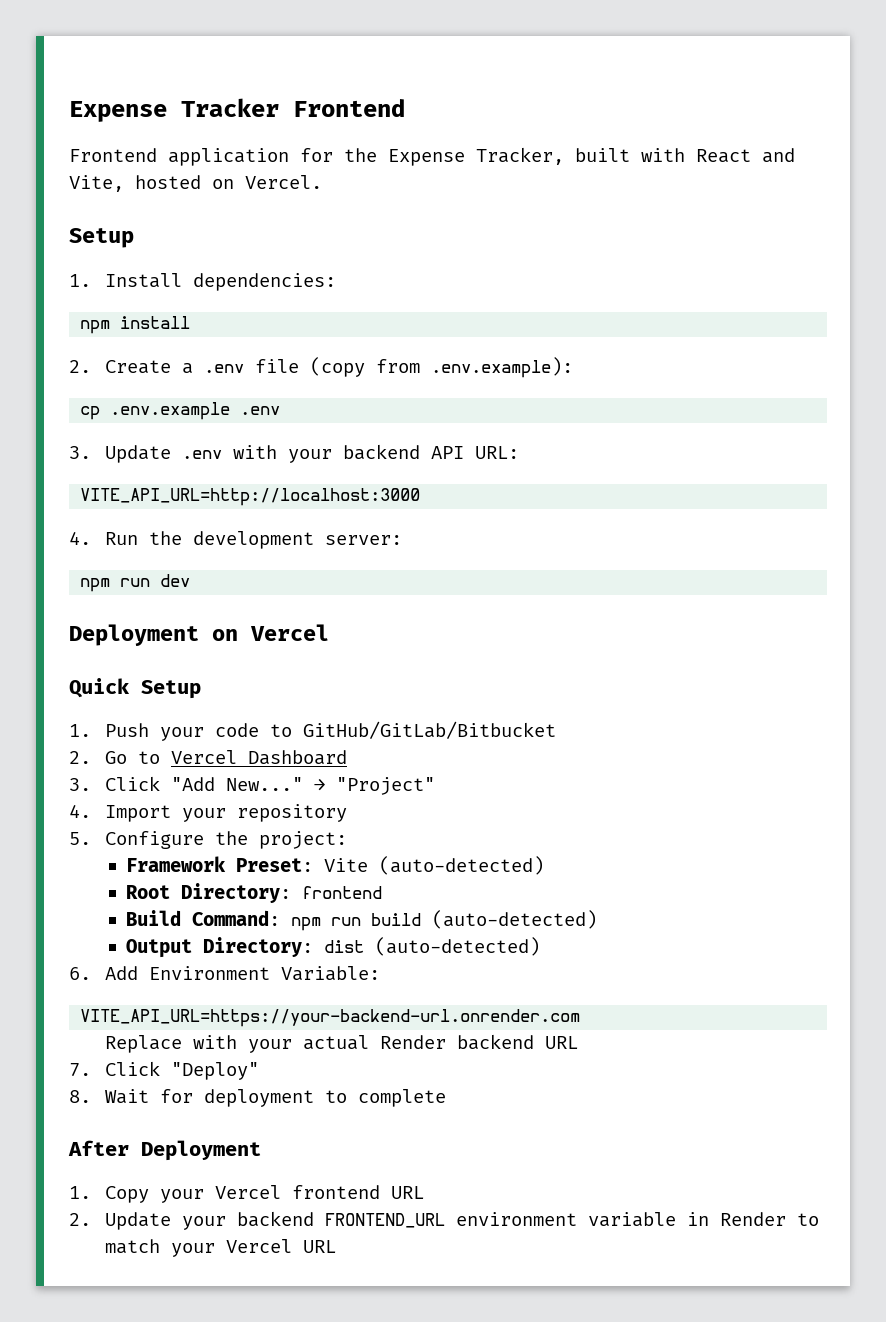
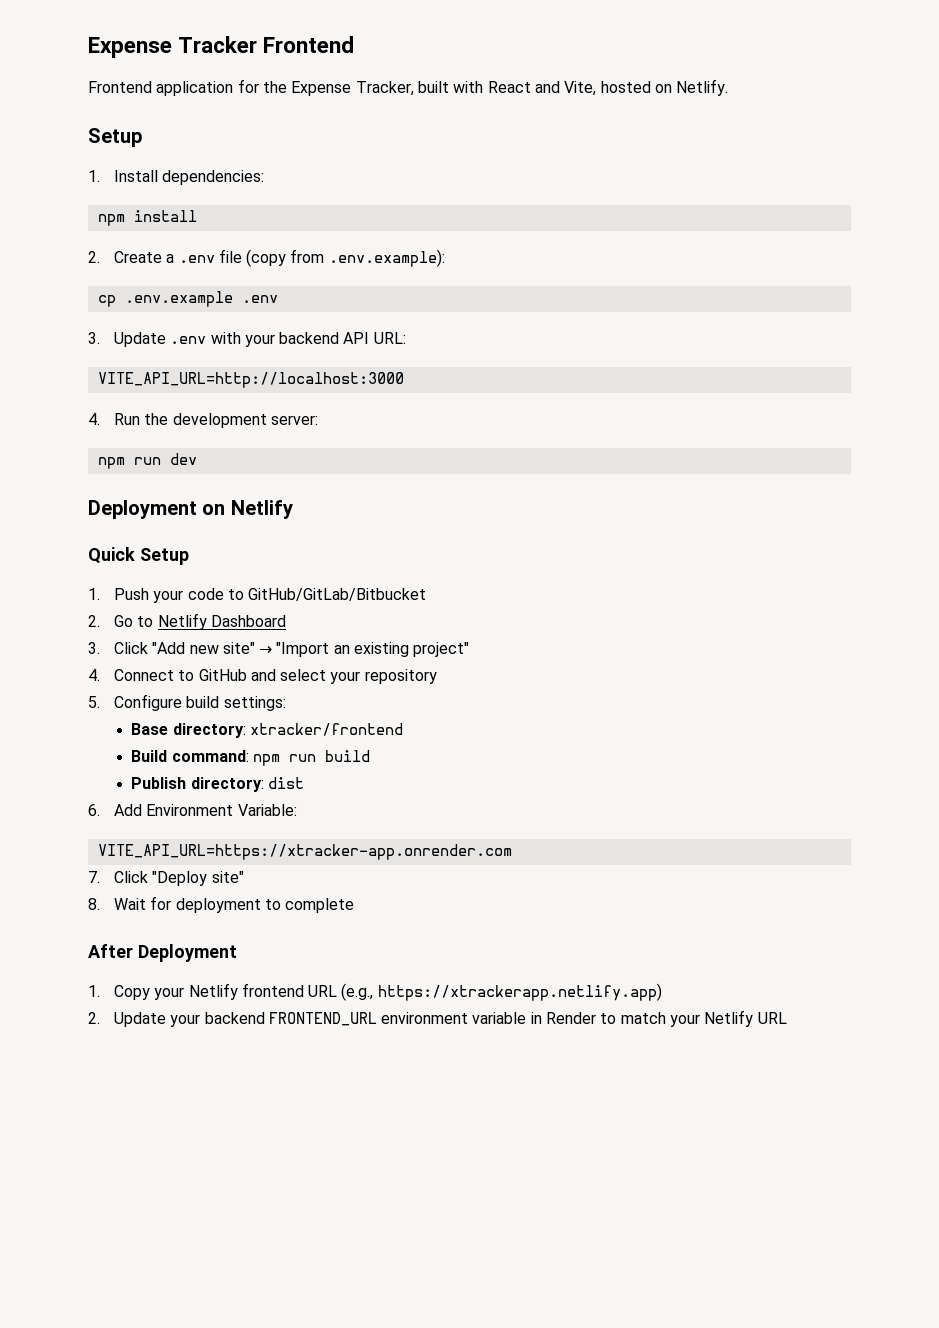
[245,175,322,189] Vercel. -> [676,79,729,96] Netlify.
[250,624,329,641] Vercel -> [230,500,293,519] Netlify
[171,750,238,764] Vercel -> [157,613,207,630] Netlify
[226,777,436,795] [69,804,348,822] [69,831,348,849] [125,856,544,875] [125,883,382,903] New..." → "Project" // 4. Import your repository // 5. Configure the project: // Framework Preset: Vite (auto-detected) // Root Directory: frontend -> [189,642,470,657] [88,669,437,684] [88,694,286,711] [131,723,404,738] new site" → "Import an existing project" // 4. Connect to GitHub and select your repository // 5. Configure build settings: // Base directory: xtracker/frontend
[191,910,280,926] Command: -> [171,750,249,762] command:
[431,910,597,929] [125,937,313,958] (auto-detected) // Output Directory: -> [131,777,264,792] // Publish directory:
[374,937,540,956] (auto-detected) -> (305, 783) none
[80,1009,581,1027] [105,1034,579,1053] VITE_API_URL=https://your-backend-url.onrender.com // Replace with your actual Render backend URL -> [97,844,512,860] VITE_API_URL=https://xtracker-app.onrender.com
[171,1062,260,1080] "Deploy" -> [152,871,244,886] "Deploy site"
[215,1185,282,1199] Vercel -> [188,983,238,1000] Netlify
(425, 1192) none -> [341,983,662,1001] (e.g., https://xtrackerapp.netlify.app)
[226,1239,293,1253] Vercel -> [704,1010,754,1027] Netlify

